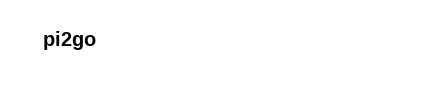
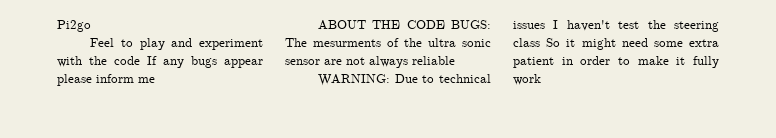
[43,31,96,50] pi2go -> [57,20,91,32] [90,38,263,50] [57,56,263,68] [57,74,155,86] [318,20,491,30] [285,38,491,47] [285,56,455,68] [318,74,491,86] [513,20,719,32] [513,38,719,50] [513,56,719,68] [513,74,541,85] Pi2go // Feel to play and experiment with the code If any bugs appear please inform me // ABOUT THE CODE BUGS: The mesurments of the ultra sonic sensor are not always reliable // WARNING: Due to technical issues I haven't test the steering class So it might need some extra patient in order to make it fully work

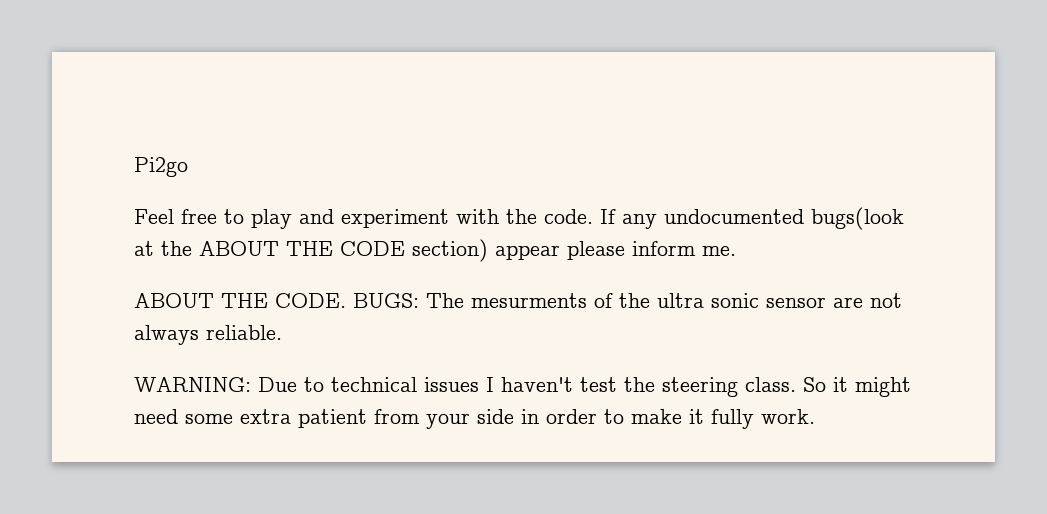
(115, 42) none -> [181,209,217,224] free
[114,56,140,65] code -> [544,209,593,224] code.
[191,56,217,68] bugs -> [664,207,904,230] [134,239,488,262] undocumented bugs(look at the ABOUT THE CODE section)
[138,77,155,83] [318,20,445,30] me // ABOUT THE CODE -> [702,246,736,256] [134,293,346,308] me. // ABOUT THE CODE.
[412,56,455,65] reliable -> [206,325,282,340] reliable.
[513,38,540,47] class -> [745,377,796,392] class.
(554, 62) none -> [374,409,514,429] from your side
[513,74,541,85] work -> [761,409,815,424] work.

